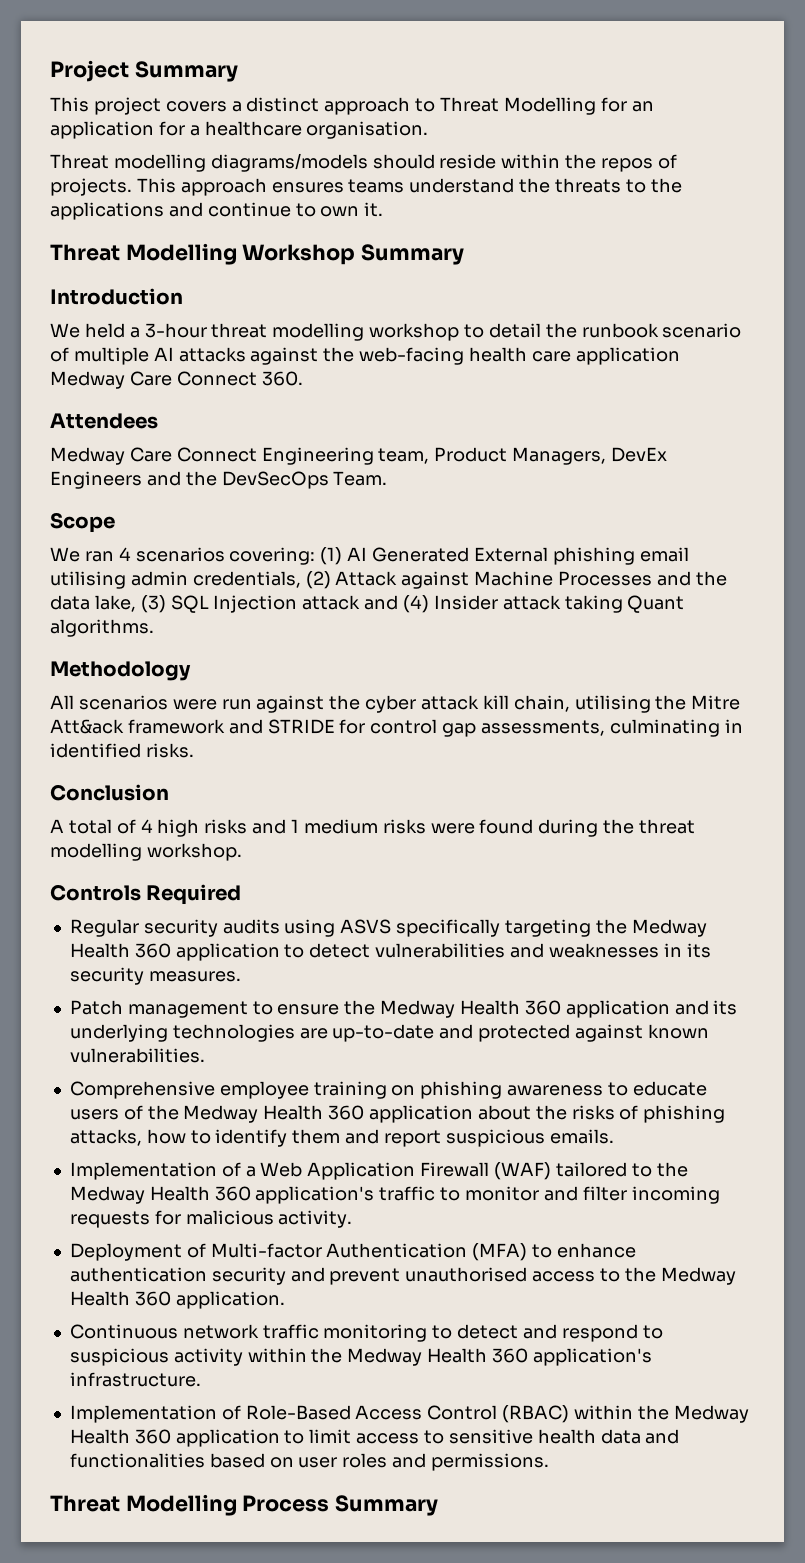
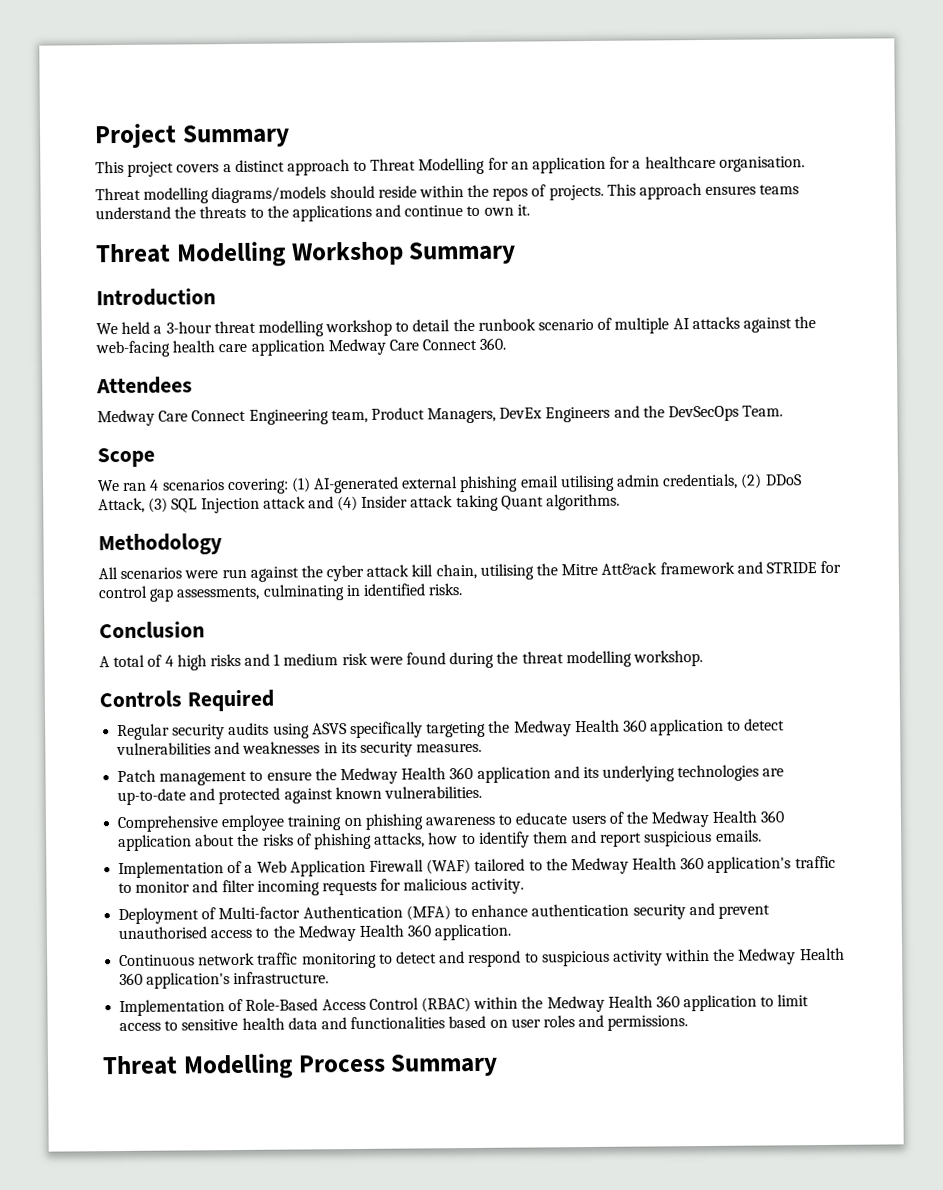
[347,547,548,562] AI Generated External -> [313,476,459,494] AI-generated external
[335,571,727,589] [50,595,136,612] Attack against Machine Processes and the data lake, -> [764,474,802,486] [98,497,145,514] DDoS Attack,
[382,819,426,834] risks -> [341,652,368,666] risk

